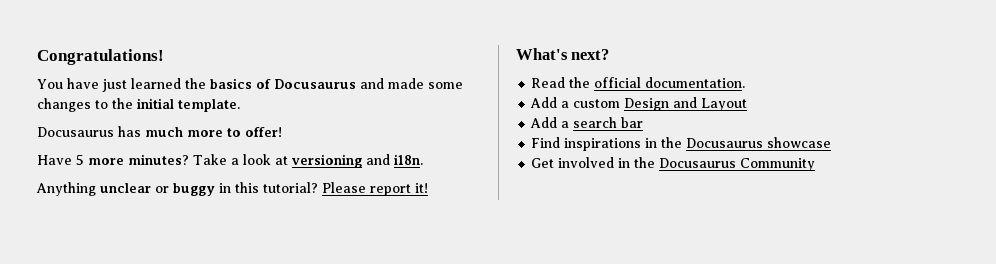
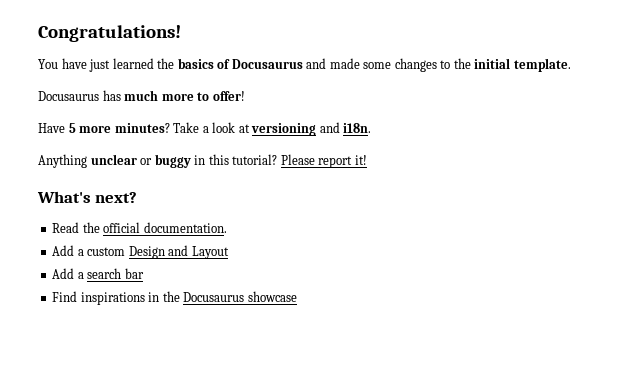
[531,157,816,171] // Get involved in the Docusaurus Community -> (297, 296) none

